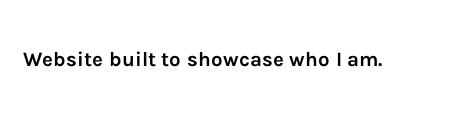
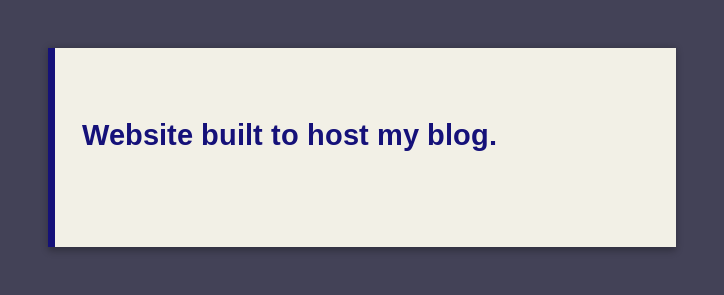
[186,51,383,67] showcase who I am. -> [307,123,497,151] host my blog.

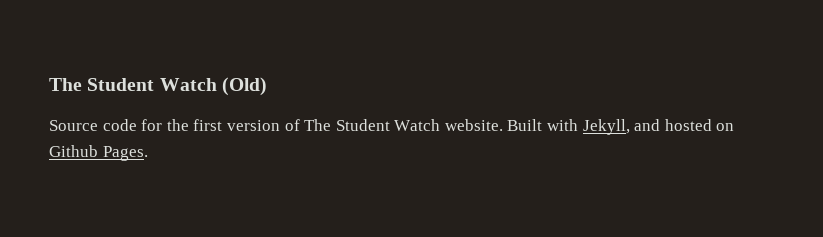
[82,123,497,151] Website built to host my blog. -> [49,77,267,96] [49,119,735,135] [49,145,148,161] The Student Watch (Old) // Source code for the first version of The Student Watch website. Built with Jekyll, and hosted on Github Pages.

